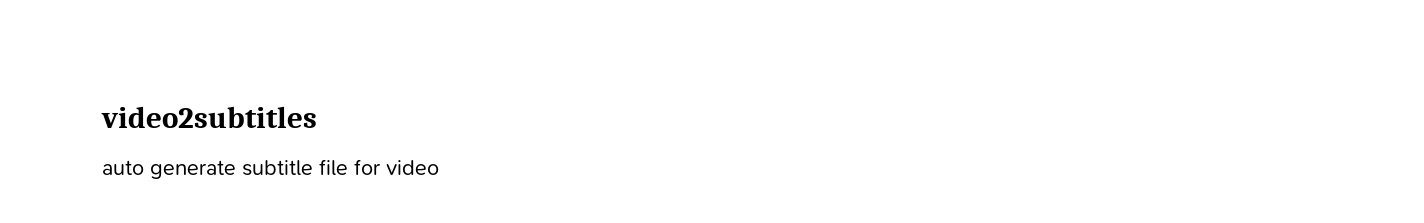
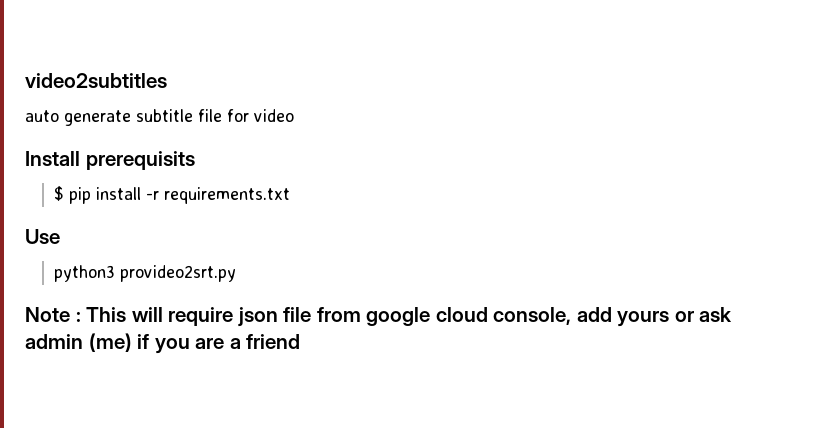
(439, 167) none -> [25,151,195,170] [53,186,290,204] [25,229,60,244] [53,265,236,282] [25,307,733,327] [25,333,301,354] // Install prerequisits // $ pip install -r requirements.txt // Use // python3 provideo2srt.py // Note : This will require json file from google cloud console, add yours or ask admin (me) if you are a friend

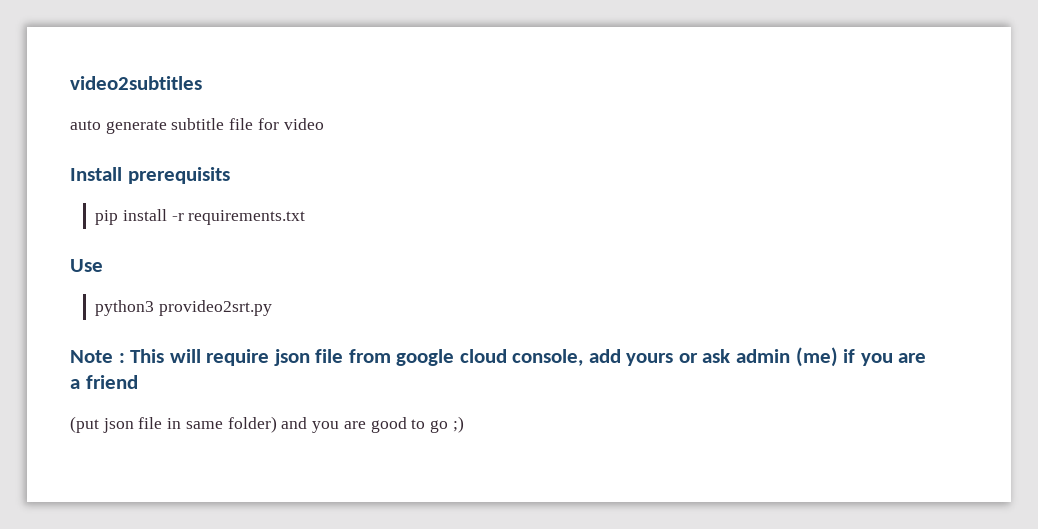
[53,186,64,201] $ -> (230, 175) none
(301, 341) none -> [70,416,464,433] // (put json file in same folder) and you are good to go ;)

